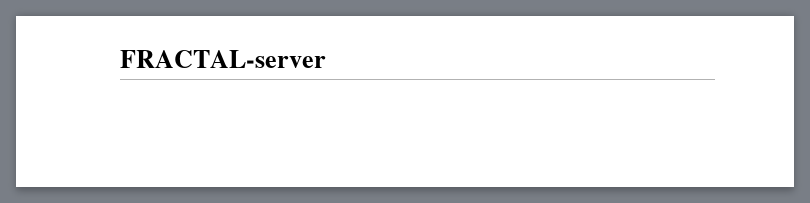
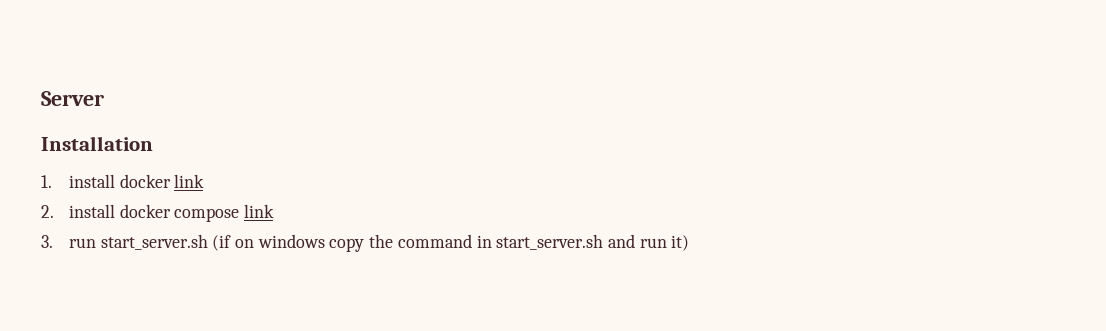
[120,50,326,68] FRACTAL-server -> [41,91,104,106] [41,136,153,151] [41,174,205,188] [41,204,274,222] [41,234,690,252] Server // Installation // 1. install docker link // 2. install docker compose link // 3. run start_server.sh (if on windows copy the command in start_server.sh and run it)

